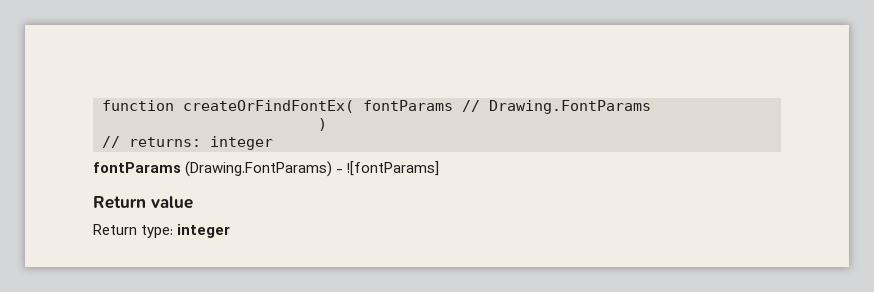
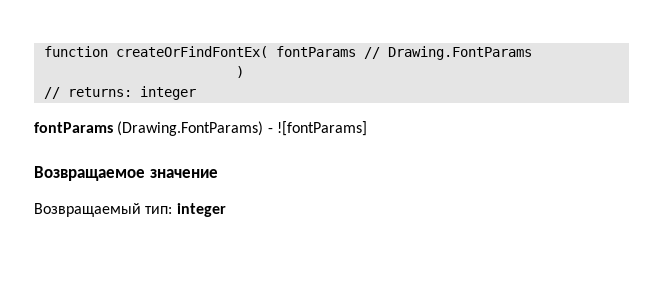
[93,196,193,209] [93,224,174,238] Return value // Return type: -> [34,166,218,181] [34,203,173,217] Возвращаемое значение // Возвращаемый тип:

